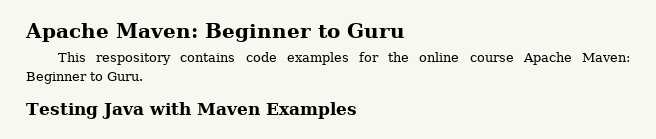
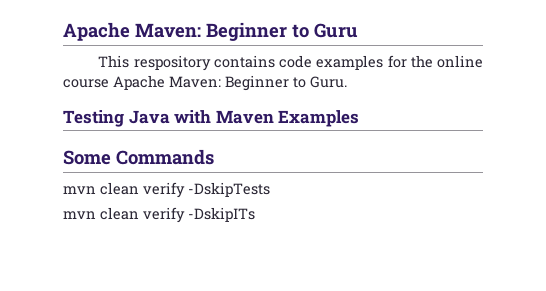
(357, 110) none -> [63,149,214,165] [63,182,270,198] [63,207,255,223] // Some Commands // mvn clean verify -DskipTests // mvn clean verify -DskipITs

